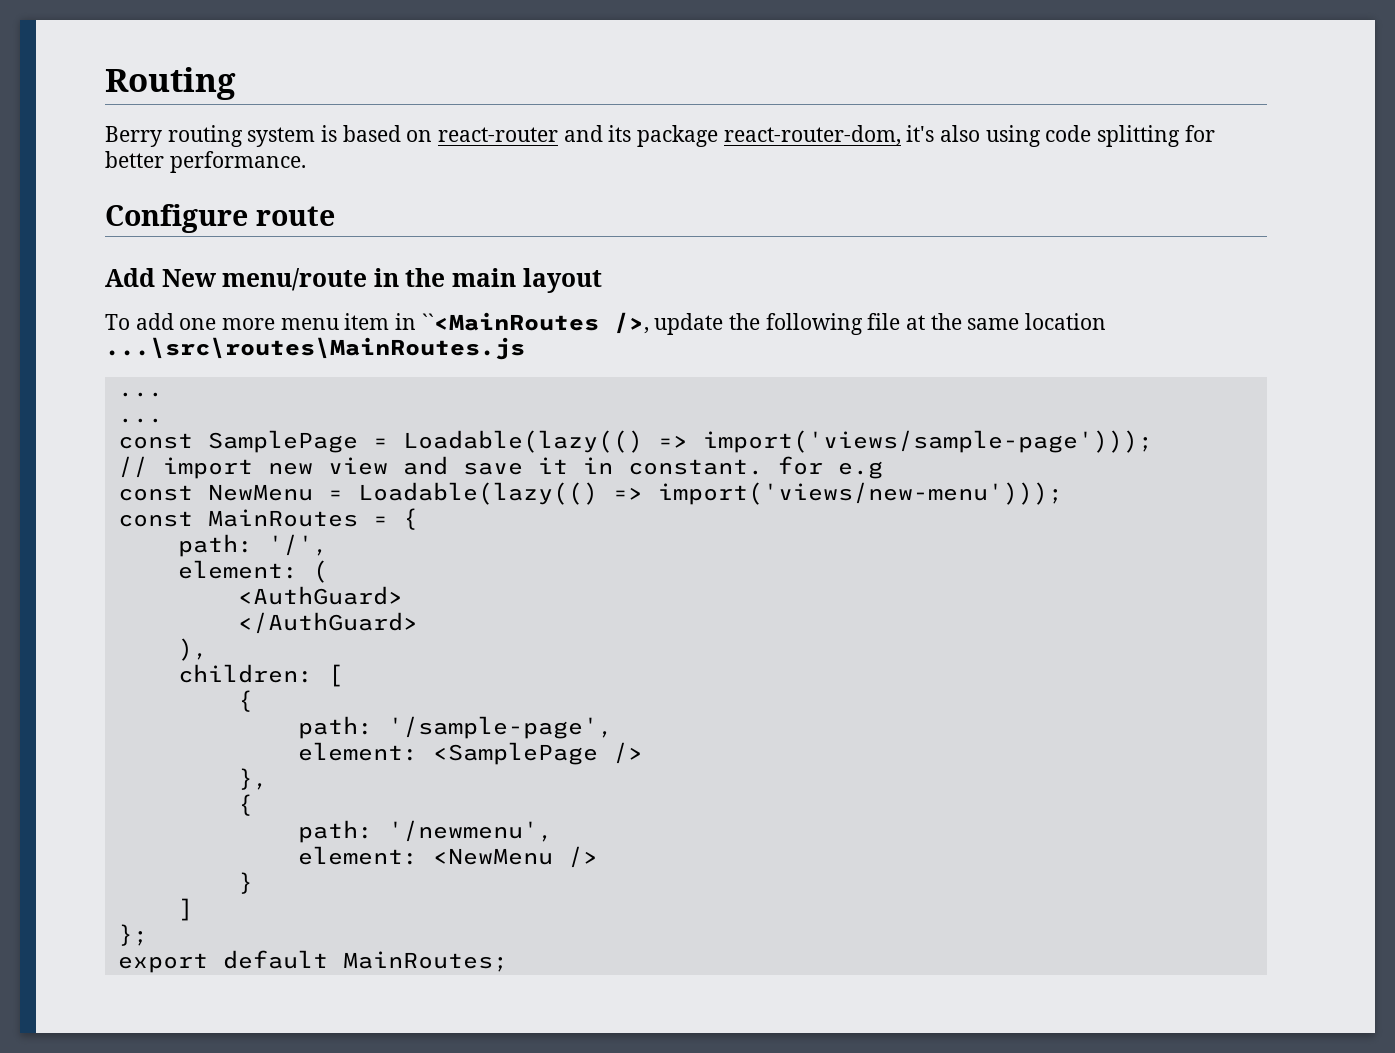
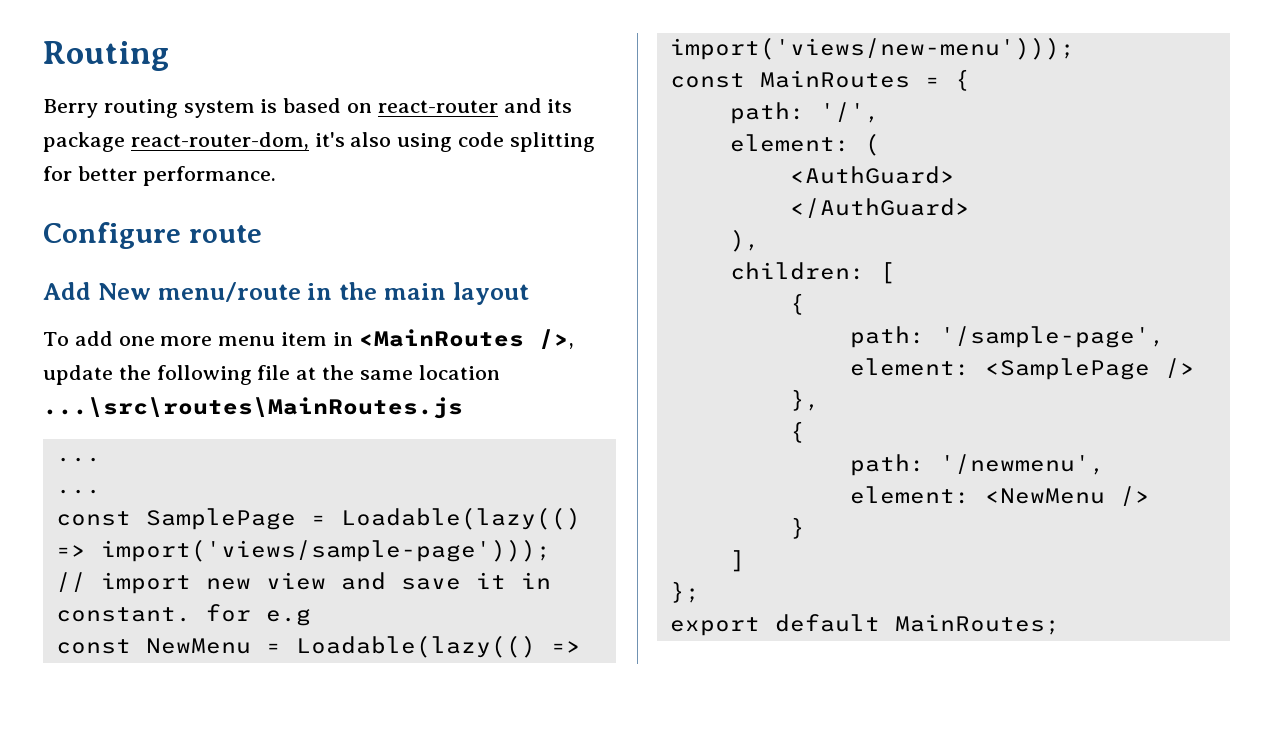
[421,312,599,331] ``<MainRoutes -> [358,329,524,347] <MainRoutes

